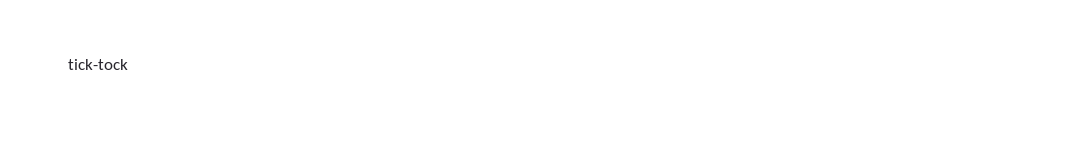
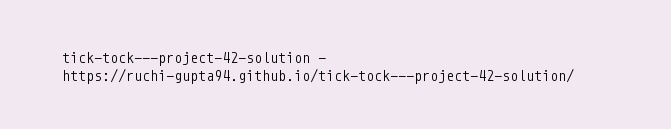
[68,59,128,70] tick-tock -> [62,52,326,66] [62,68,574,84] tick-tock---project-42-solution - https://ruchi-gupta94.github.io/tick-tock---project-42-solution/

